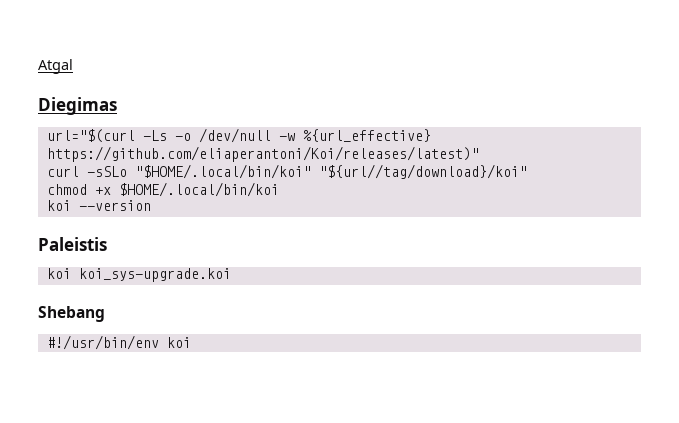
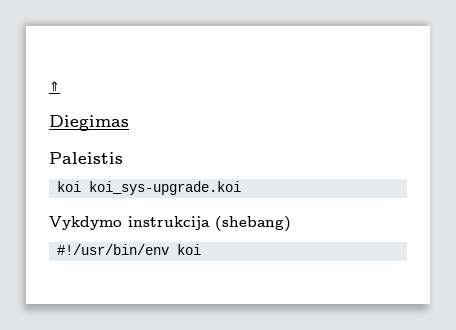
[38,59,73,74] Atgal -> [49,81,60,91] ⇑
[46,128,431,143] [46,146,479,162] [46,164,527,179] [46,182,279,197] [46,200,151,211] // url="$(curl -Ls -o /dev/null -w %{url_effective} https://github.com/eliaperantoni/Koi/releases/latest)" // curl -sSLo "$HOME/.local/bin/koi" "${url//tag/download}/koi" // chmod +x $HOME/.local/bin/koi // koi --version -> (129, 123) none
[38,306,105,322] Shebang -> [49,216,291,232] Vykdymo instrukcija (shebang)

